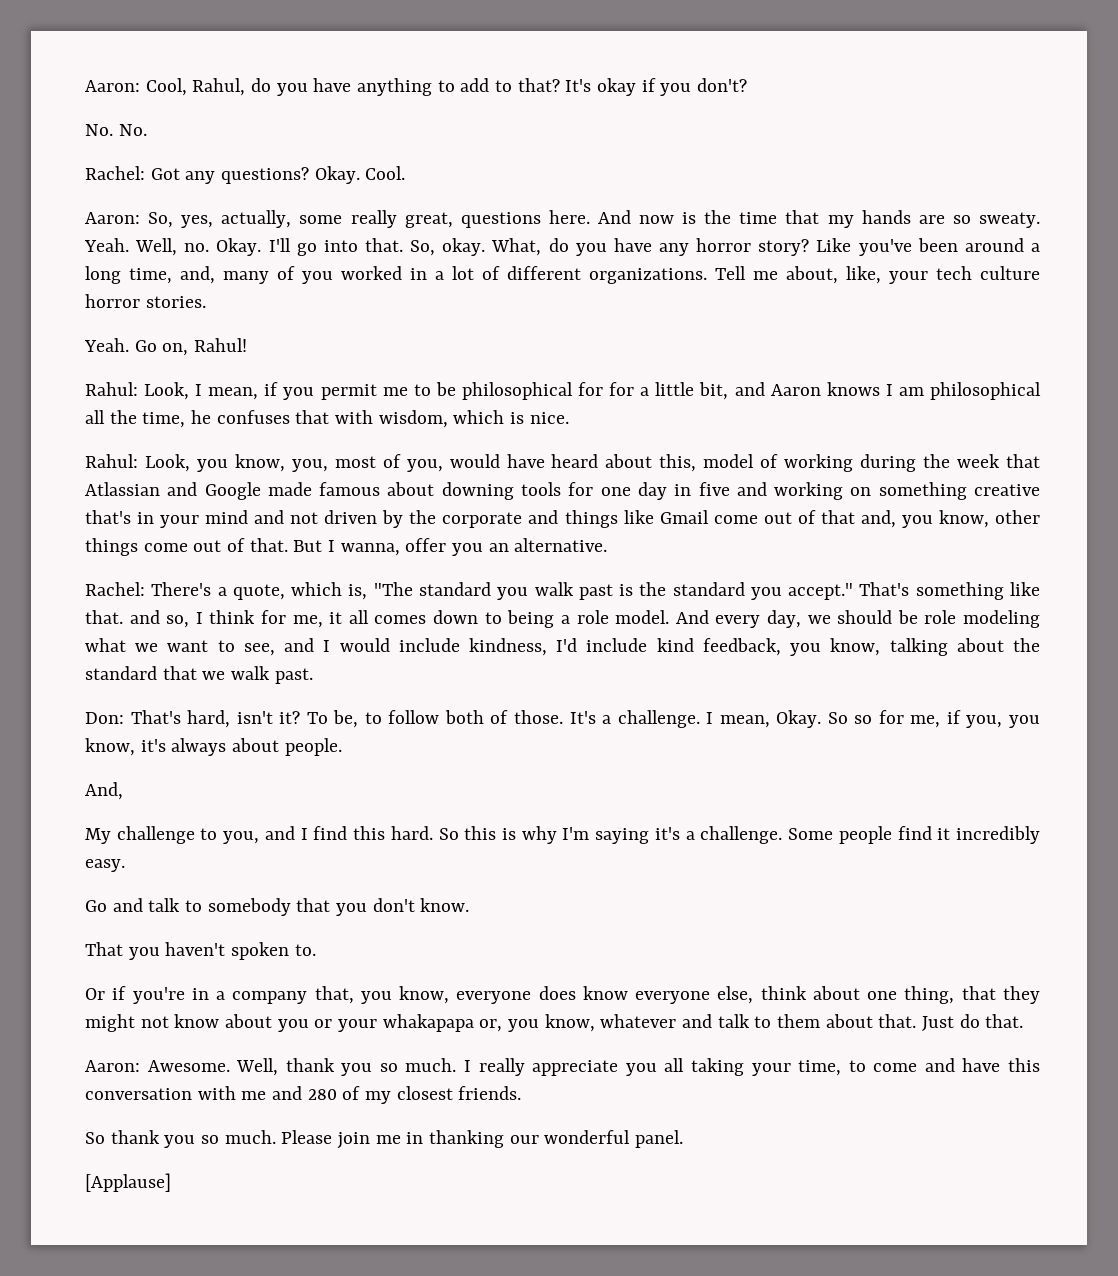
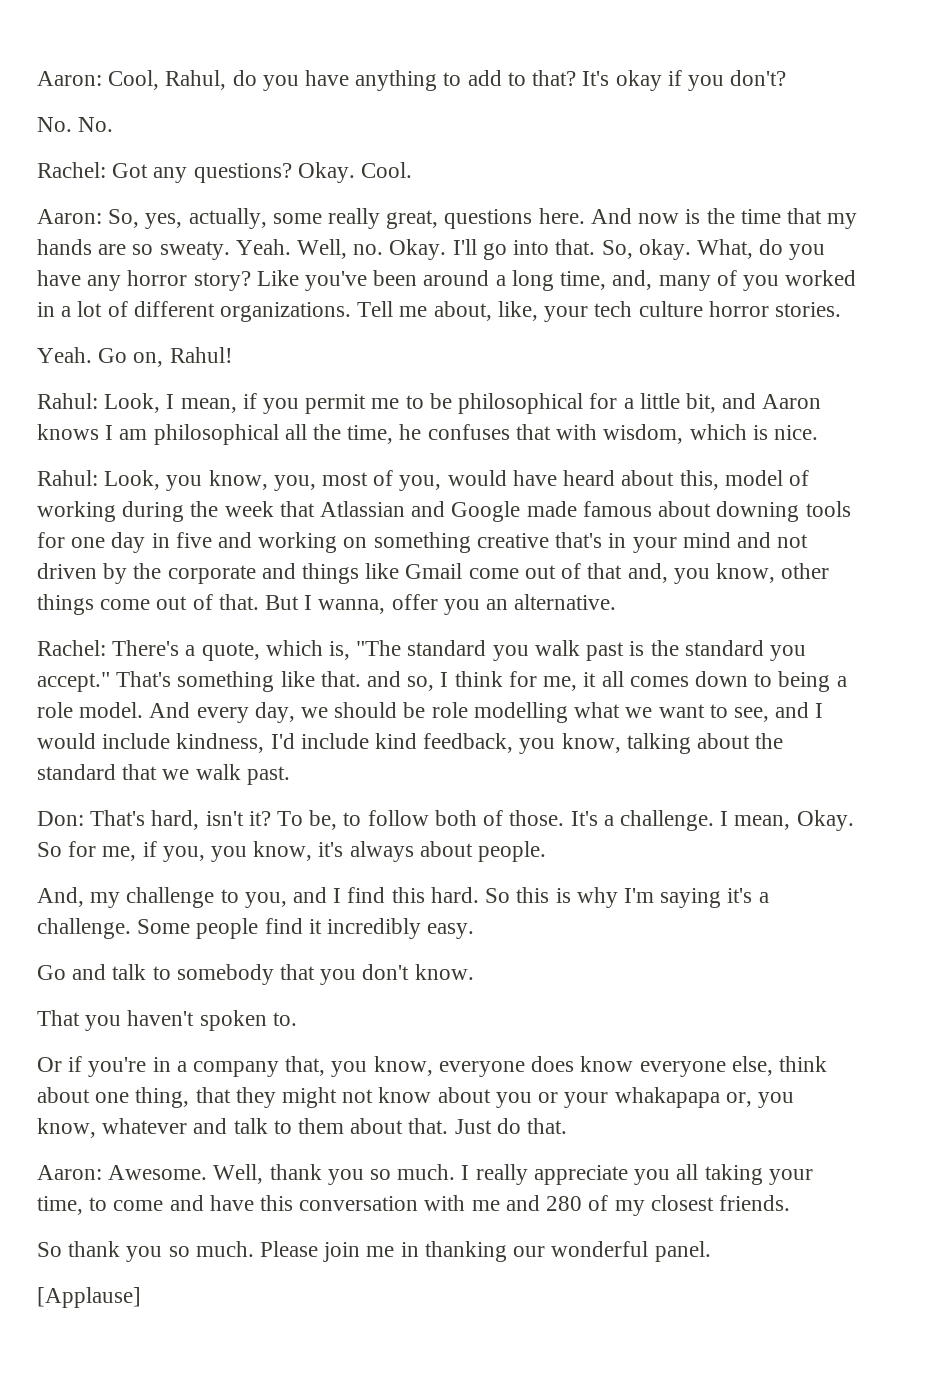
[609,382,635,396] for -> (618, 401) none
[962,610,1040,628] modeling -> [473,702,568,723] modelling
[854,715,873,724] so -> (62, 849) none
[85,828,111,844] // My -> [90,892,121,908] my

